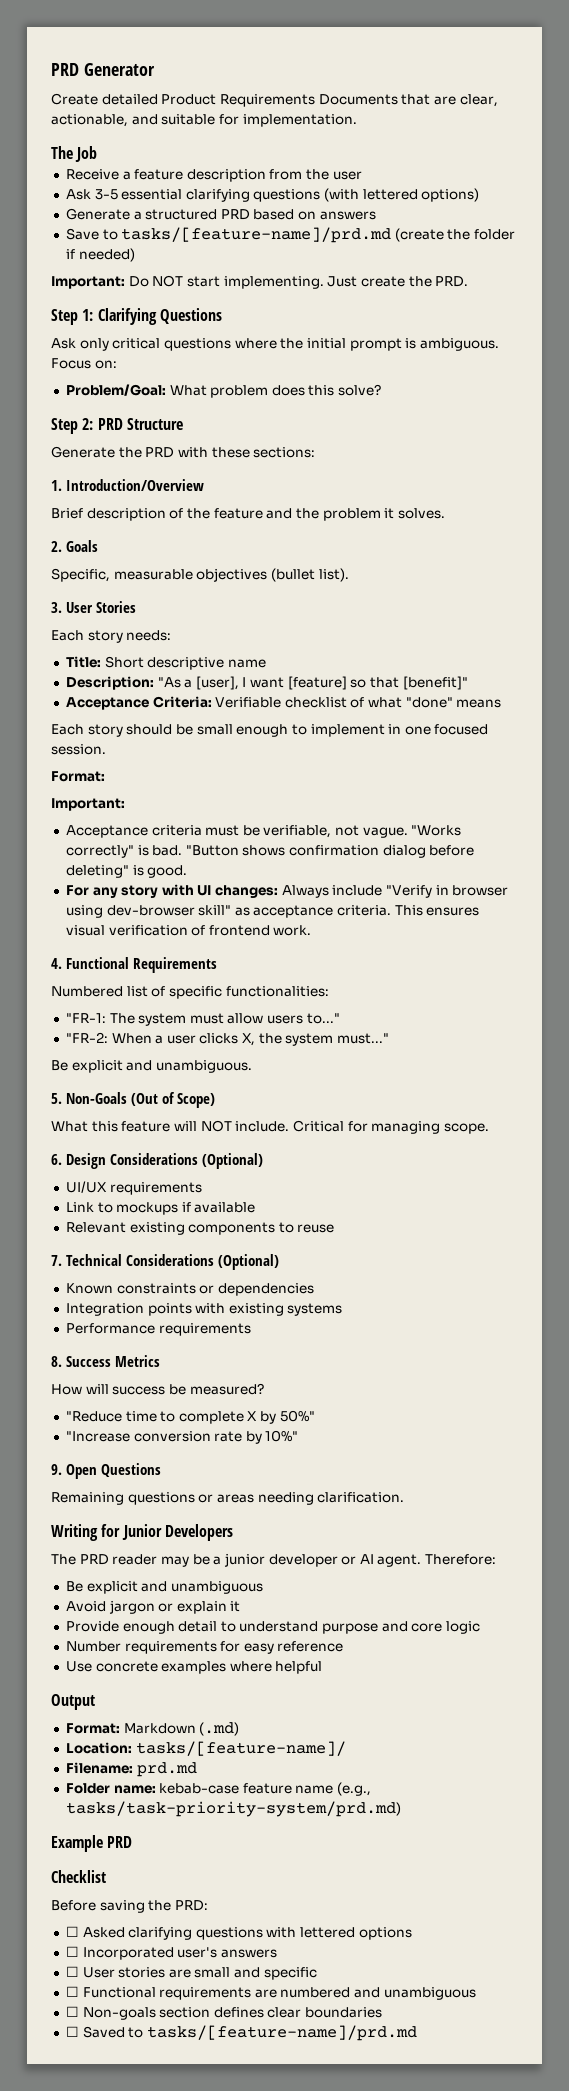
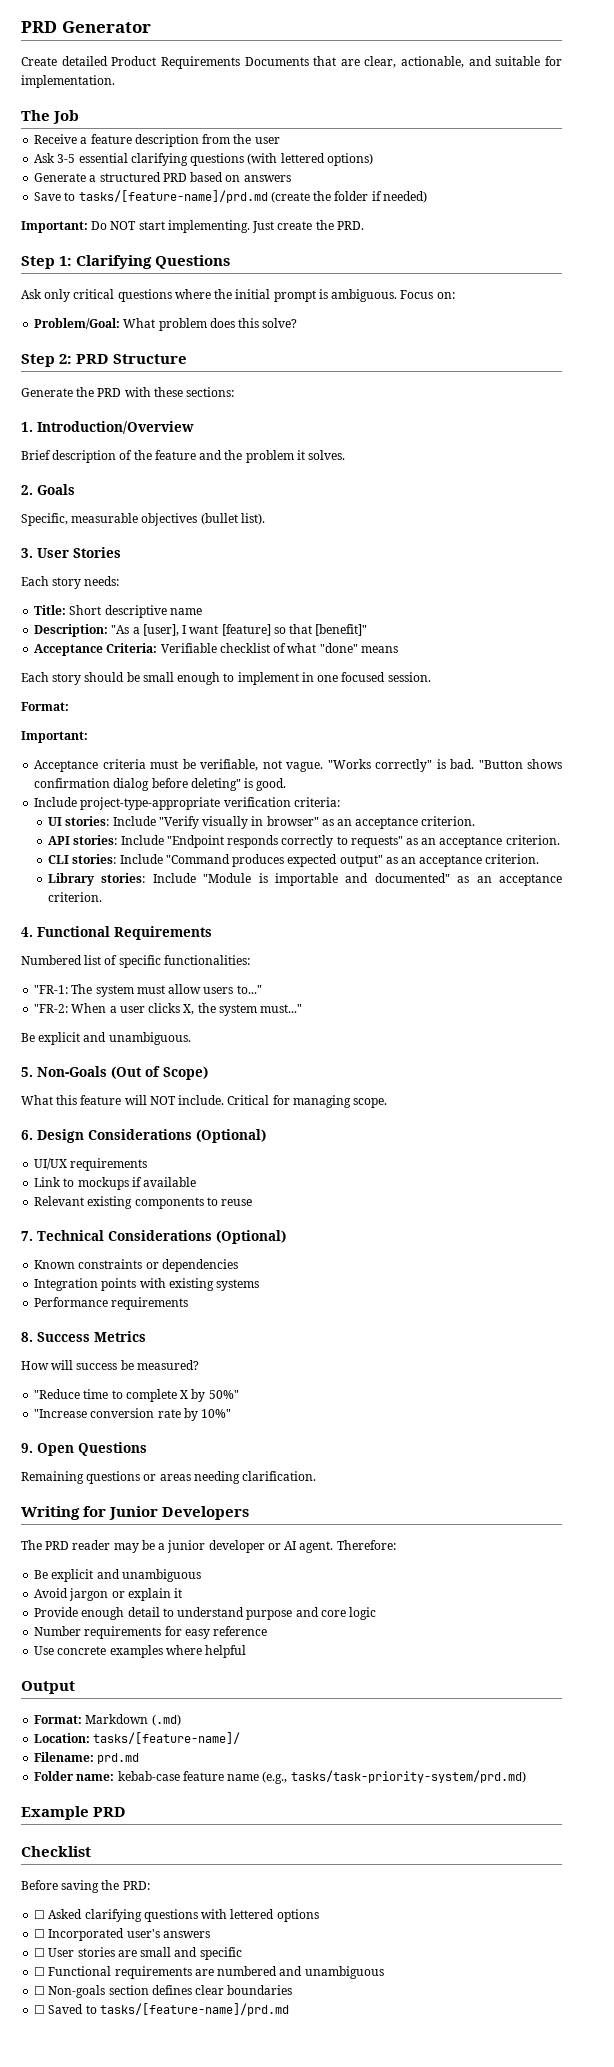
[65,884,509,898] [65,905,480,918] [65,925,312,936] For any story with UI changes: Always include "Verify in browser using dev-browser skill" as acceptance criteria. This ensures visual verification of frontend work. -> [34,797,340,810] [48,816,476,829] [48,835,560,848] [48,854,540,867] [48,873,563,886] [48,892,103,902] Include project-type-appropriate verification criteria: // UI stories: Include "Verify visually in browser" as an acceptance criterion. // API stories: Include "Endpoint responds correctly to requests" as an acceptance criterion. // CLI stories: Include "Command produces expected output" as an acceptance criterion. // Library stories: Include "Module is importable and documented" as an acceptance criterion.

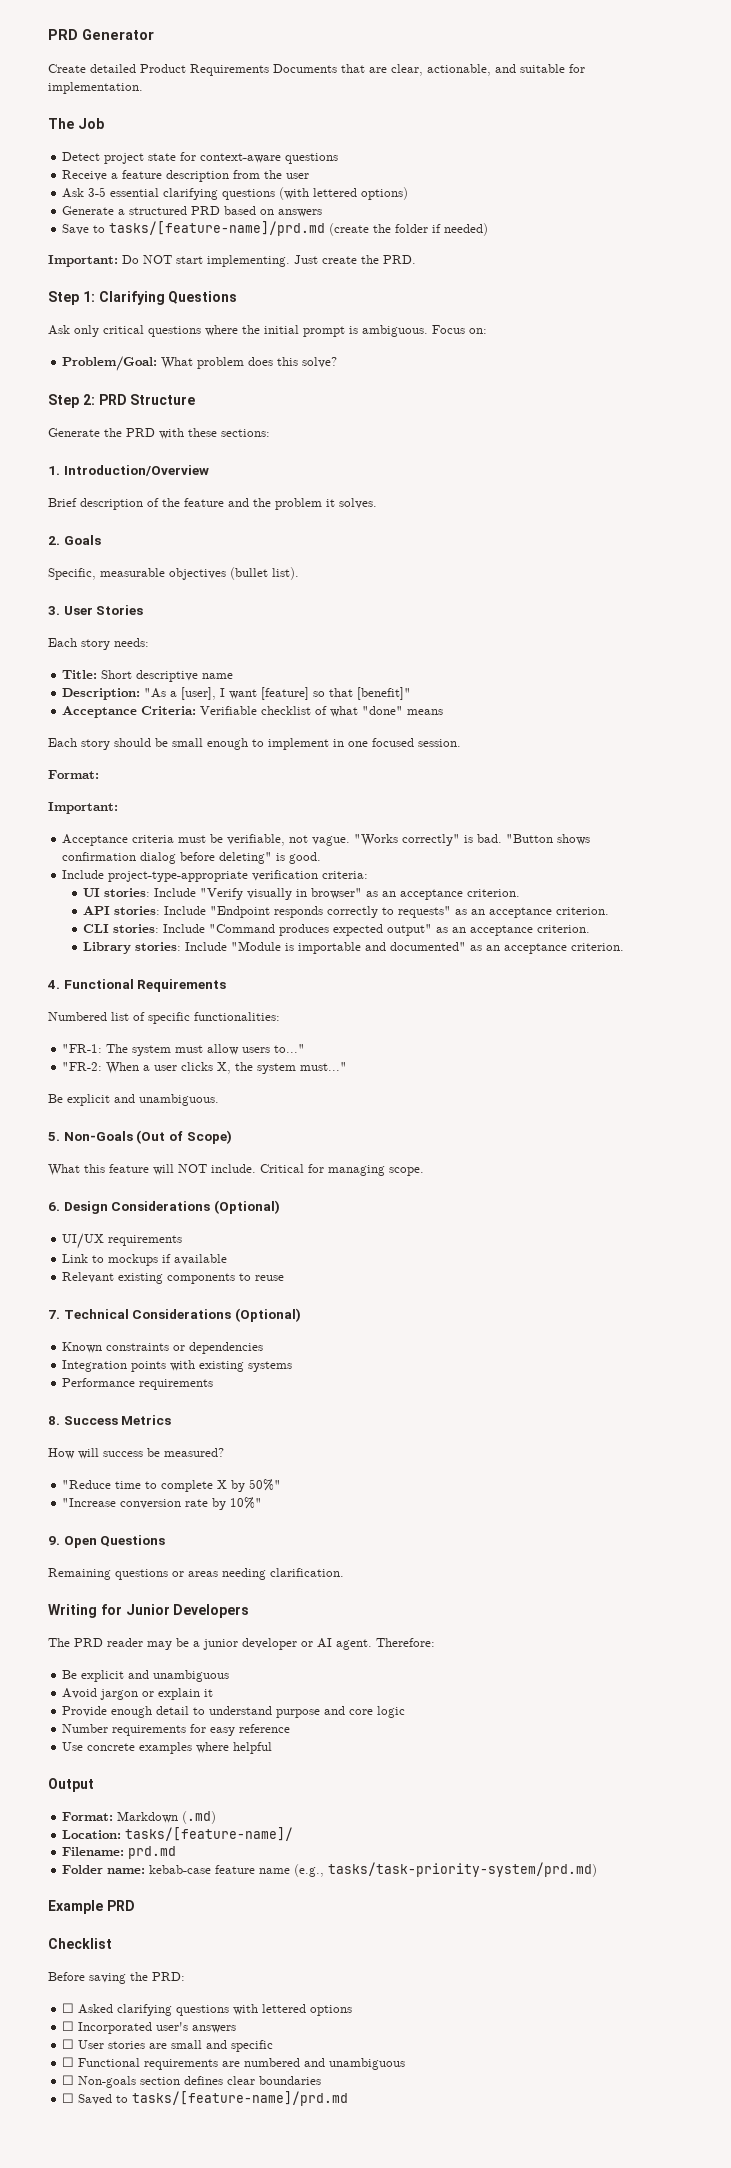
(80, 117) none -> [62,152,339,164] // Detect project state for context-aware questions

